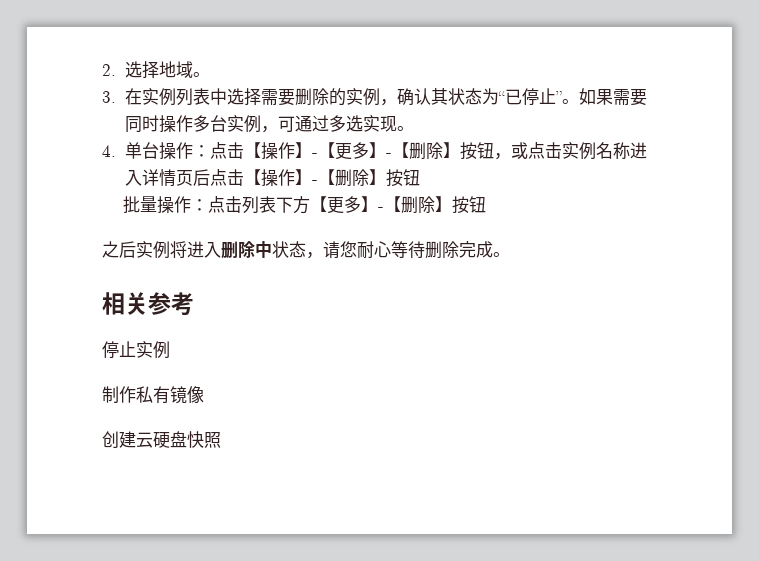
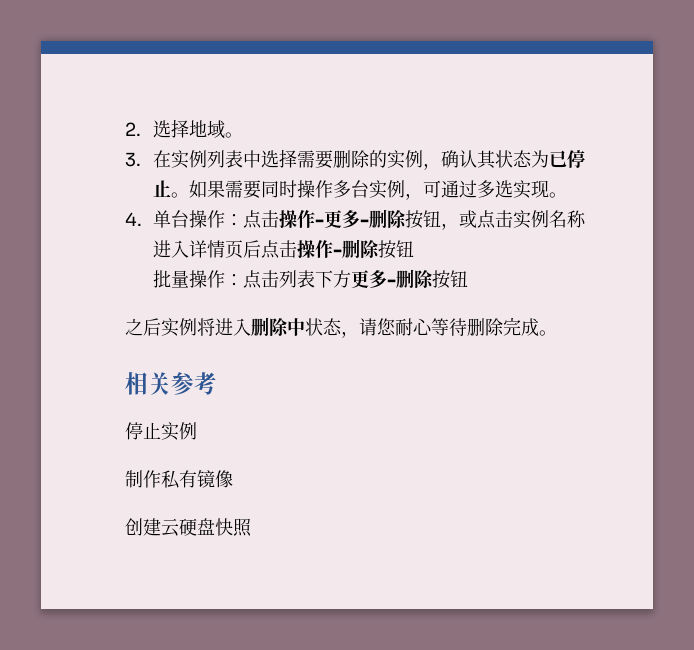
[497,88,562,105] “已停止” -> [548,150,585,168] [152,180,171,197] 已停止
[243,142,460,160] 【操作】-【更多】-【删除】 -> [278,209,407,229] 操作-更多-删除
[243,169,386,187] 【操作】-【删除】 -> [296,239,380,259] 操作-删除
[310,196,453,214] 【更多】-【删除】 -> [350,269,434,289] 更多-删除

